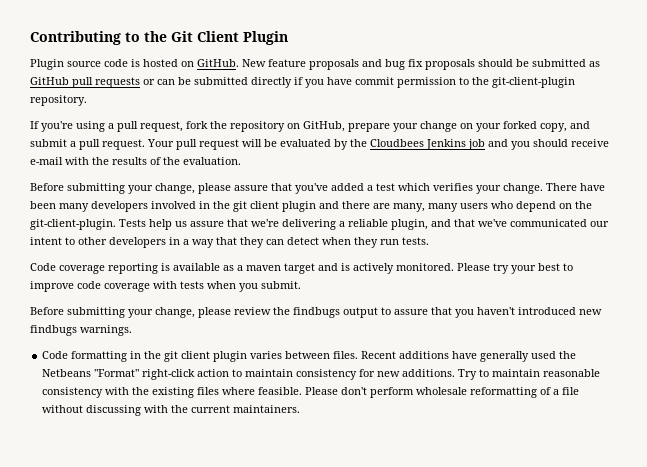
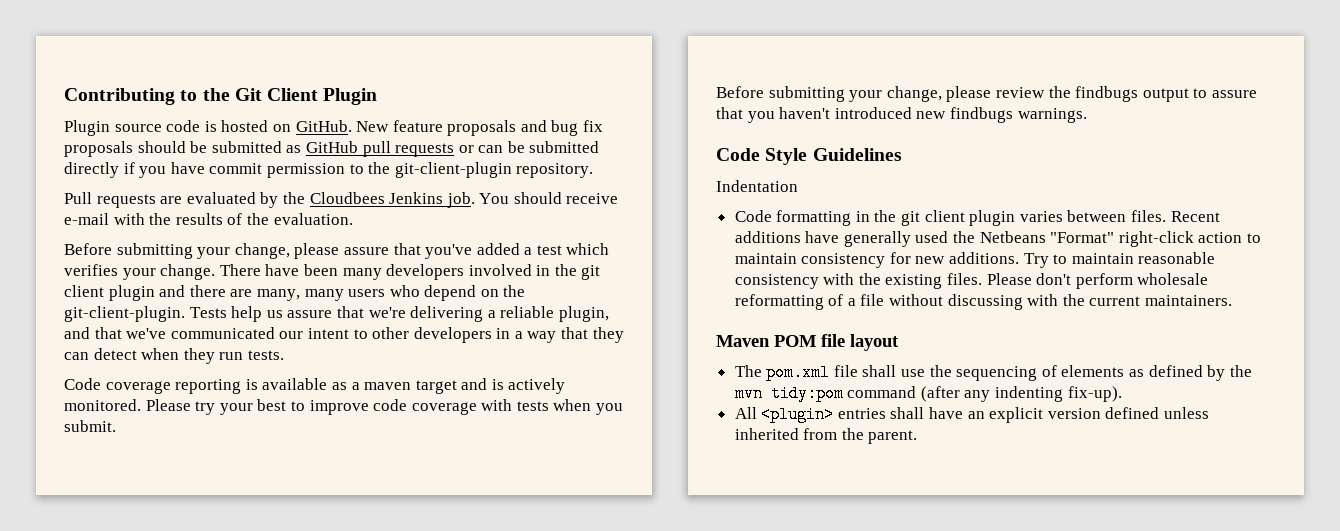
[30,121,590,132] [30,139,277,150] If you're using a pull request, fork the repository on GitHub, prepare your change on your forked copy, and submit a pull request. Your pull request will be -> [64,192,183,208] Pull requests are
[468,139,530,150] job and you -> [446,192,510,208] job. You
(132, 330) none -> [716,148,902,165] [716,180,798,192] // Code Style Guidelines // Indentation
[197,387,303,395] files where feasible. -> [947,273,983,285] files.
(301, 409) none -> [716,334,899,351] [734,364,1252,381] [734,385,1122,402] [734,406,1210,423] [734,428,918,444] // Maven POM file layout // The pom.xml file shall use the sequencing of elements as defined by the mvn tidy:pom command (after any indenting fix-up). // All <plugin> entries shall have an explicit version defined unless inherited from the parent.

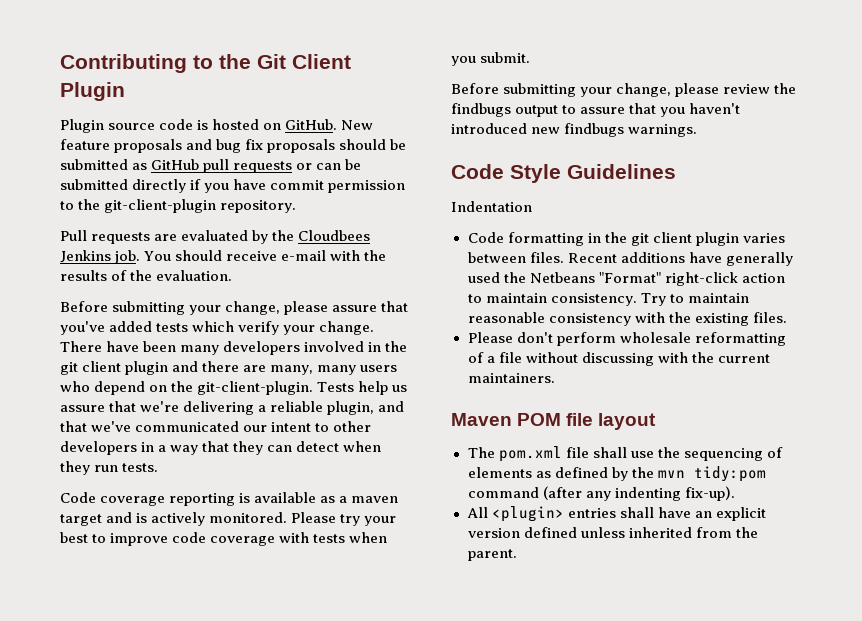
[524,243,610,255] [64,264,118,276] a test which verifies -> [156,321,280,335] tests which verify
[801,252,1020,268] consistency for new additions. -> [550,293,637,306] consistency.
(983, 279) none -> (787, 317) //

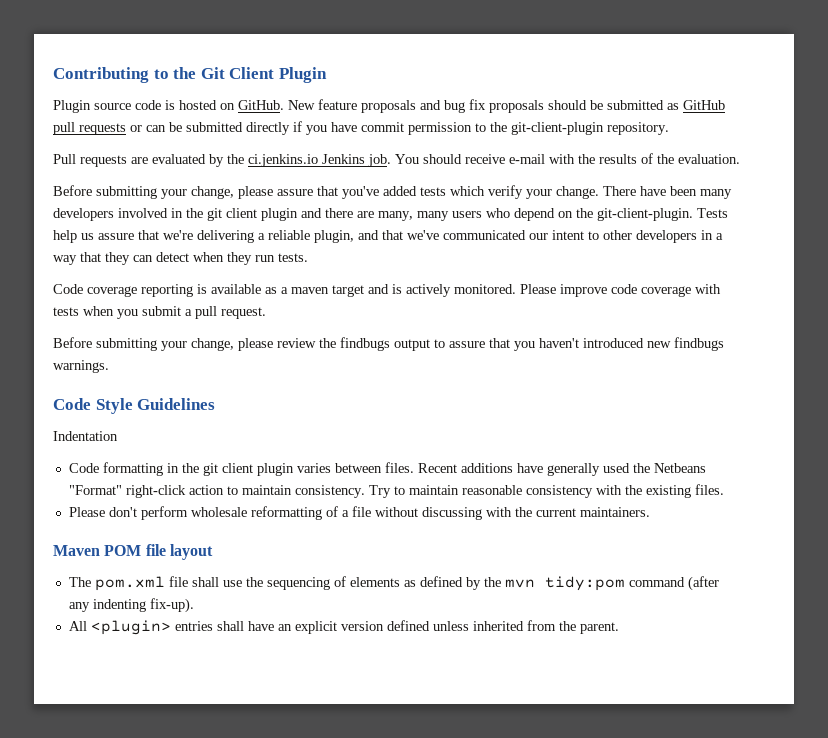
[298,230,371,241] Cloudbees -> [248,154,318,167] ci.jenkins.io
[340,514,397,526] [60,532,107,543] try your best to -> (556, 289) none
[480,52,531,63] submit. -> [142,306,266,319] submit a pull request.

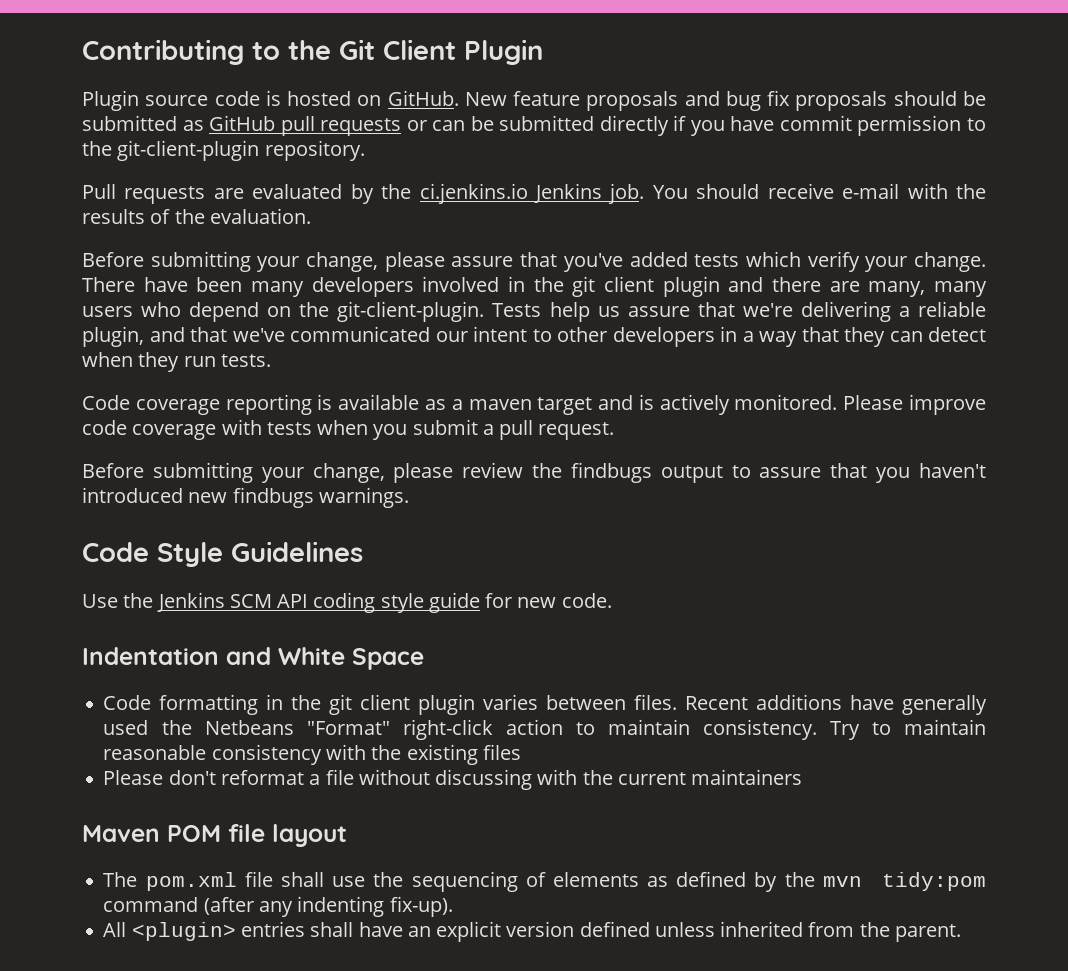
[53,431,118,441] Indentation -> [82,592,612,613] [82,647,424,670] Use the Jenkins SCM API coding style guide for new code. // Indentation and White Space
[694,484,724,495] files. -> [482,744,521,760] files
[140,506,338,520] perform wholesale reformatting of -> [220,770,304,785] reformat
[579,507,650,517] maintainers. -> [691,769,803,785] maintainers

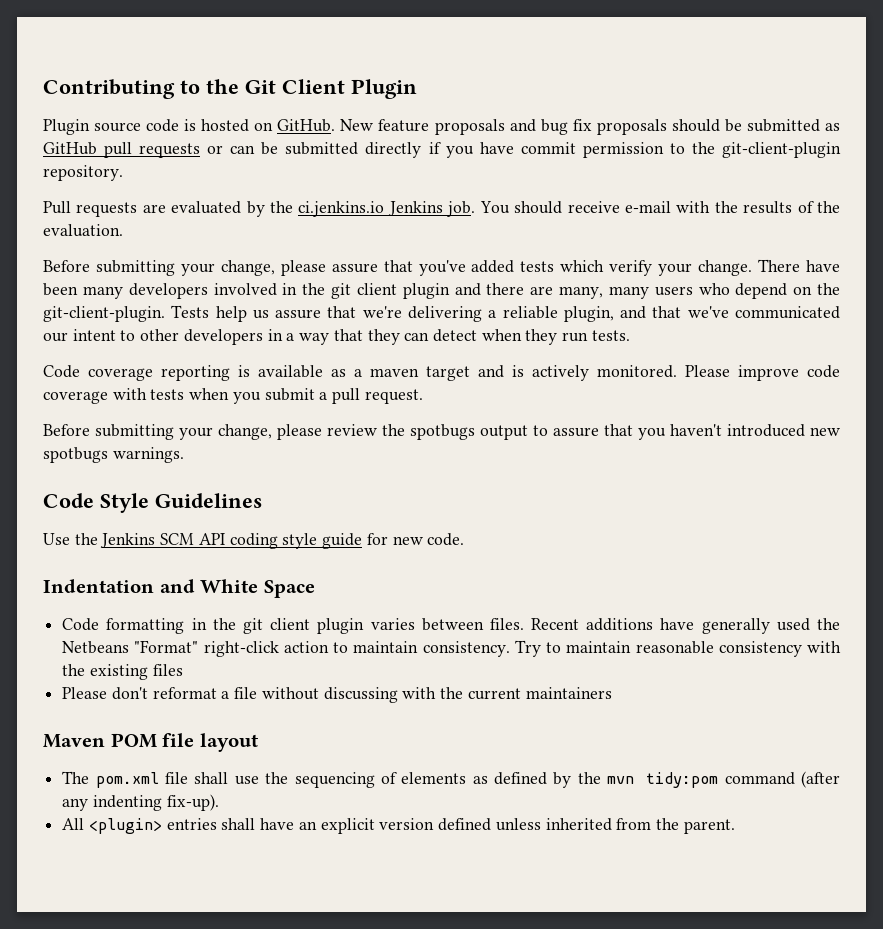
[570,462,652,483] findbugs -> [410,424,475,440] spotbugs
[232,487,314,508] findbugs -> [43,447,108,463] spotbugs

